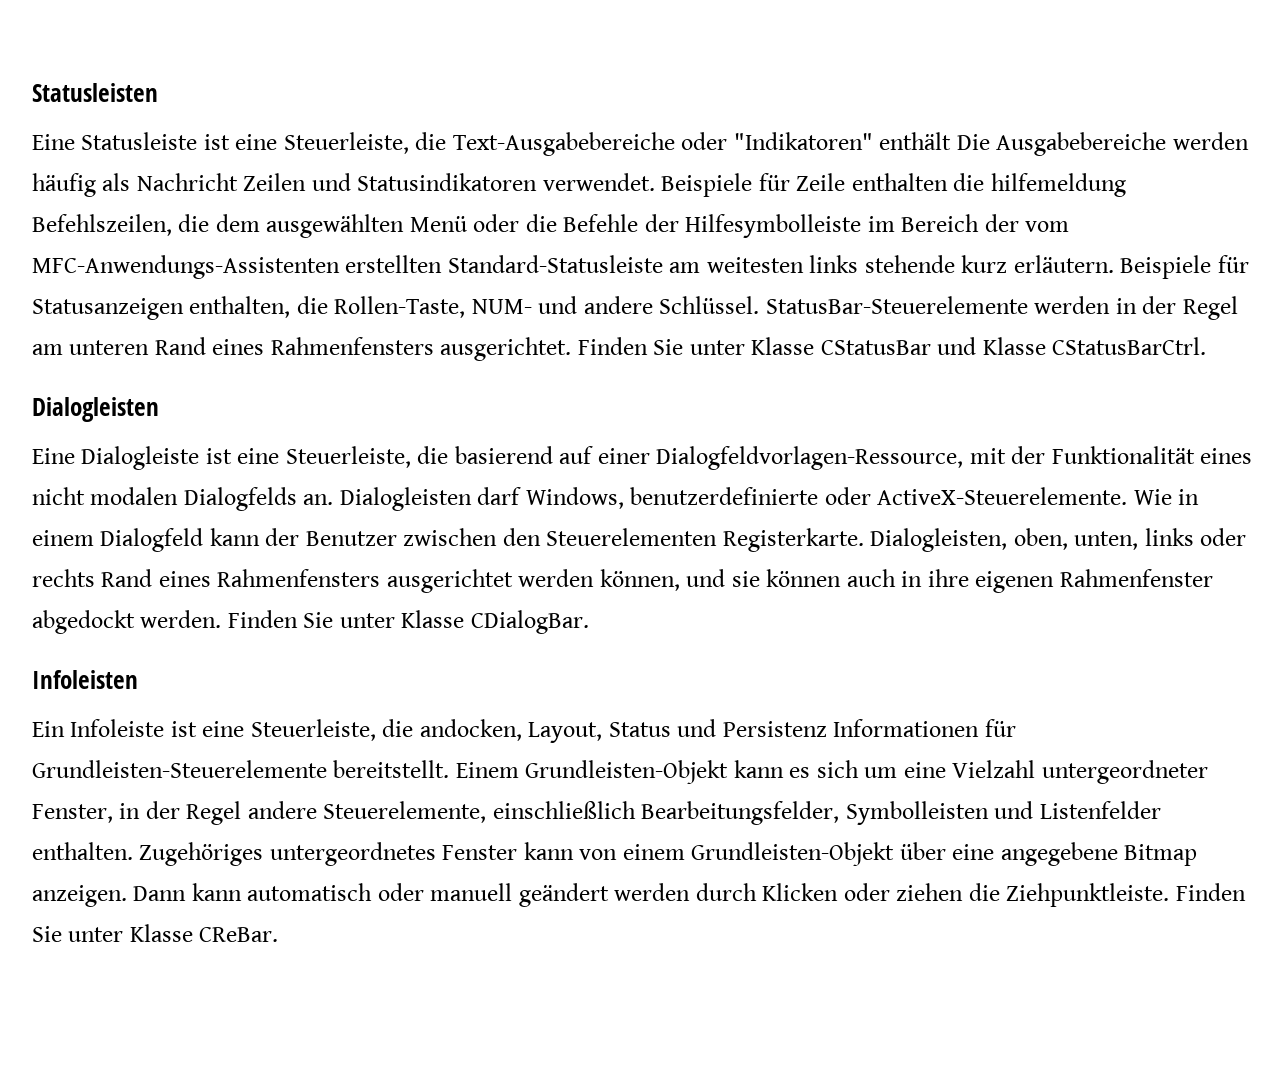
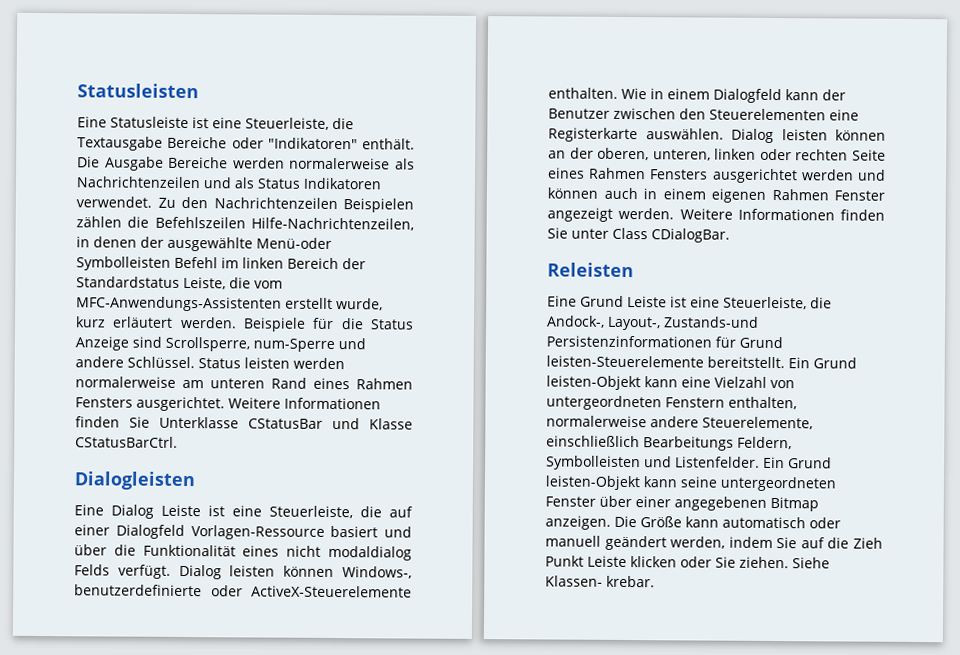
[452,132,1249,156] [32,173,1126,197] [32,214,1070,238] [32,255,1249,279] [32,296,1238,320] [32,337,815,361] Text-Ausgabebereiche oder "Indikatoren" enthält Die Ausgabebereiche werden häufig als Nachricht Zeilen und Statusindikatoren verwendet. Beispiele für Zeile enthalten die hilfemeldung Befehlszeilen, die dem ausgewählten Menü oder die Befehle der Hilfesymbolleiste im Bereich der vom MFC-Anwendungs-Assistenten erstellten Standard-Statusleiste am weitesten links stehende kurz erläutern. Beispiele für Statusanzeigen enthalten, die Rollen-Taste, NUM- und andere Schlüssel. StatusBar-Steuerelemente werden in der Regel am unteren Rand eines Rahmenfensters ausgerichtet. Finden Sie unter Klasse -> [77,136,415,151] [77,156,415,171] [76,176,382,190] [76,196,414,213] [76,216,414,231] [76,236,332,252] [76,256,366,271] [76,276,283,290] [76,296,383,312] [75,316,414,332] [75,336,366,353] [75,356,345,370] [75,376,413,390] [75,396,381,412] [75,416,239,429] Textausgabe Bereiche oder "Indikatoren" enthält. Die Ausgabe Bereiche werden normalerweise als Nachrichtenzeilen und als Status Indikatoren verwendet. Zu den Nachrichtenzeilen Beispielen zählen die Befehlszeilen Hilfe-Nachrichtenzeilen, in denen der ausgewählte Menü-oder Symbolleisten Befehl im linken Bereich der Standardstatus Leiste, die vom MFC-Anwendungs-Assistenten erstellt wurde, kurz erläutert werden. Beispiele für die Status Anzeige sind Scrollsperre, num-Sperre und andere Schlüssel. Status leisten werden normalerweise am unteren Rand eines Rahmen Fensters ausgerichtet. Weitere Informationen finden Sie Unterklasse
[81,446,553,470] Dialogleiste ist eine Steuerleiste, die basierend -> [111,504,382,519] Dialog Leiste ist eine Steuerleiste, die
[656,446,1253,470] [32,487,1128,511] Dialogfeldvorlagen-Ressource, mit der Funktionalität eines nicht modalen Dialogfelds an. Dialogleisten darf Windows, benutzerdefinierte oder ActiveX-Steuerelemente. -> [115,524,412,540] [74,544,412,561] [74,564,413,580] [74,584,412,598] [548,87,618,99] Dialogfeld Vorlagen-Ressource basiert und über die Funktionalität eines nicht modaldialog Felds verfügt. Dialog leisten können Windows-, benutzerdefinierte oder ActiveX-Steuerelemente enthalten.
[722,528,1247,552] [32,569,1213,593] [32,610,465,634] Registerkarte. Dialogleisten, oben, unten, links oder rechts Rand eines Rahmenfensters ausgerichtet werden können, und sie können auch in ihre eigenen Rahmenfenster abgedockt werden. Finden Sie unter Klasse -> [829,109,859,121] [548,127,886,143] [548,147,886,161] [548,167,886,184] [547,187,885,203] [547,207,885,222] [547,227,648,240] eine Registerkarte auswählen. Dialog leisten können an der oberen, unteren, linken oder rechten Seite eines Rahmen Fensters ausgerichtet werden und können auch in einem eigenen Rahmen Fenster angezeigt werden. Weitere Informationen finden Sie unter Class
[32,670,138,689] [32,719,1016,743] [32,760,1208,784] [32,801,1161,825] [32,842,1198,866] [32,885,187,907] Infoleisten // Ein Infoleiste ist eine Steuerleiste, die andocken, Layout, Status und Persistenz Informationen für Grundleisten-Steuerelemente bereitstellt. Einem Grundleisten-Objekt kann es sich um eine Vielzahl untergeordneter Fenster, in der Regel andere Steuerelemente, einschließlich Bearbeitungsfelder, Symbolleisten und Listenfelder enthalten. Zugehöriges untergeordnetes Fenster kann von einem Grundleisten-Objekt über eine angegebene Bitmap anzeigen. Dann -> [547,262,634,278] [547,295,832,310] [547,315,759,331] [546,335,783,349] [546,355,857,369] [546,375,795,391] [546,395,797,411] [546,415,813,430] [546,435,792,451] [546,455,832,471] [545,475,836,492] [545,495,819,512] [545,515,682,530] Releisten // Eine Grund Leiste ist eine Steuerleiste, die Andock-, Layout-, Zustands-und Persistenzinformationen für Grund leisten-Steuerelemente bereitstellt. Ein Grund leisten-Objekt kann eine Vielzahl von untergeordneten Fenstern enthalten, normalerweise andere Steuerelemente, einschließlich Bearbeitungs Feldern, Symbolleisten und Listenfelder. Ein Grund leisten-Objekt kann seine untergeordneten Fenster über einer angegebenen Bitmap anzeigen. Die Größe
[614,883,1246,907] [32,924,279,942] werden durch Klicken oder ziehen die Ziehpunktleiste. Finden Sie unter Klasse CReBar. -> [670,536,883,549] [545,555,830,569] [545,575,655,588] werden, indem Sie auf die Zieh Punkt Leiste klicken oder Sie ziehen. Siehe Klassen- krebar.

